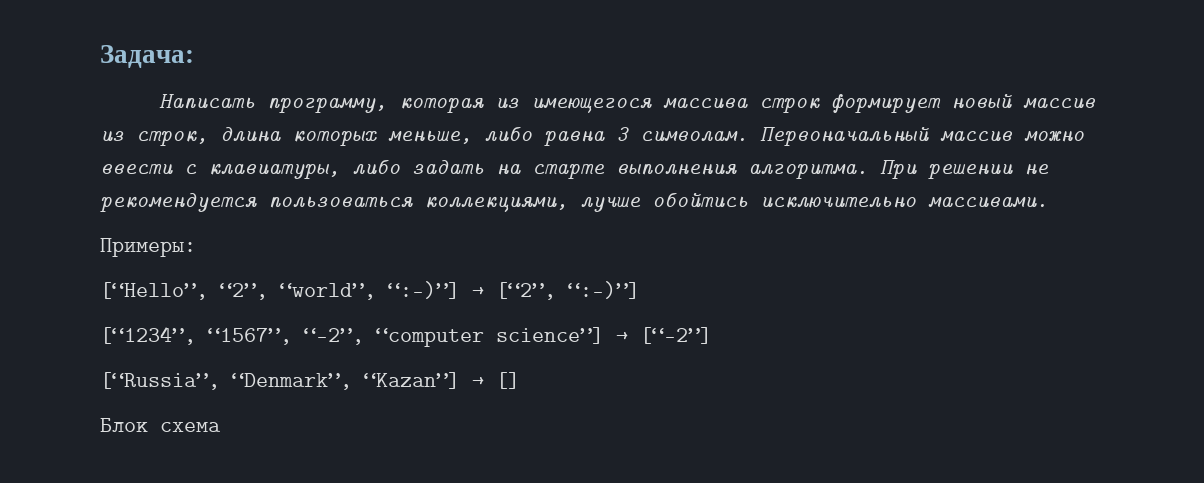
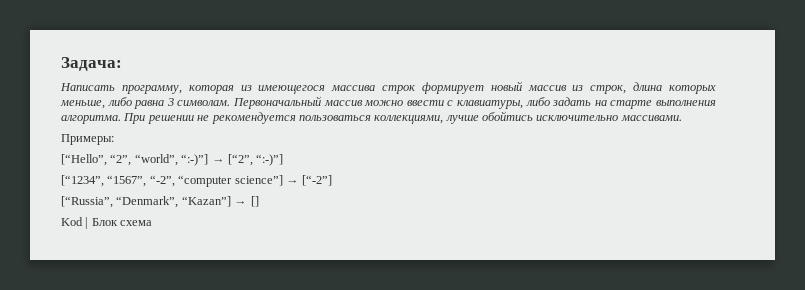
(520, 380) none -> [61,217,89,229] Kod |

